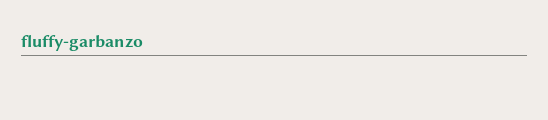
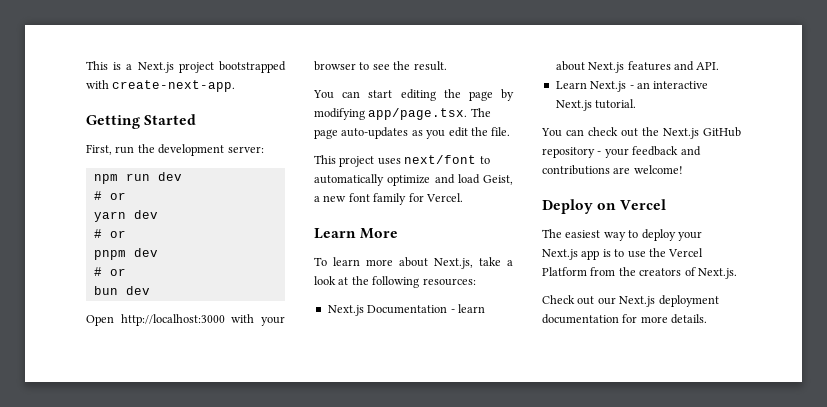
[21,35,143,51] fluffy-garbanzo -> [86,61,286,73] [86,80,236,92] [86,114,197,129] [86,144,264,156] [93,172,182,184] [93,191,126,200] [93,210,158,222] [93,229,126,238] [93,248,158,260] [93,267,126,276] [93,286,150,295] [86,314,285,326] [314,61,447,71] [313,89,514,101] [314,108,491,120] [314,127,511,139] [314,155,490,167] [314,174,513,186] [314,193,463,205] [314,228,399,239] [314,257,513,269] [314,276,476,288] [327,304,485,316] [555,61,720,73] [555,81,709,92] [555,99,637,111] [541,127,741,139] [542,146,701,158] [542,165,683,175] [542,199,667,214] [542,229,702,241] [542,248,704,260] [542,267,737,279] [542,295,719,307] [542,314,708,324] This is a Next.js project bootstrapped with create-next-app. // Getting Started // First, run the development server: // npm run dev // # or // yarn dev // # or // pnpm dev // # or // bun dev // Open http://localhost:3000 with your browser to see the result. // You can start editing the page by modifying app/page.tsx. The page auto-updates as you edit the file. // This project uses next/font to automatically optimize and load Geist, a new font family for Vercel. // Learn More // To learn more about Next.js, take a look at the following resources: // Next.js Documentation - learn about Next.js features and API. // Learn Next.js - an interactive Next.js tutorial. // You can check out the Next.js GitHub repository - your feedback and contributions are welcome! // Deploy on Vercel // The easiest way to deploy your Next.js app is to use the Vercel Platform from the creators of Next.js. // Check out our Next.js deployment documentation for more details.

